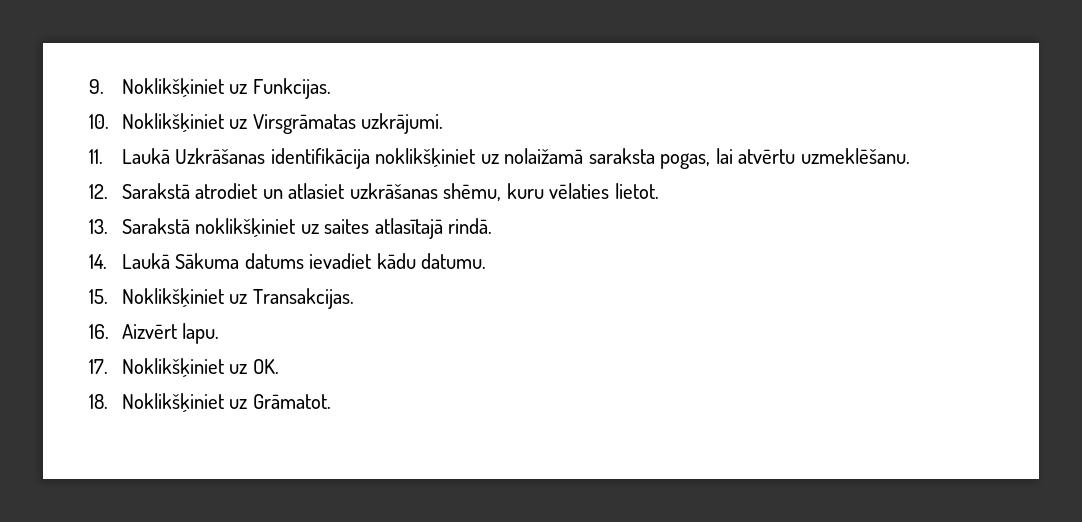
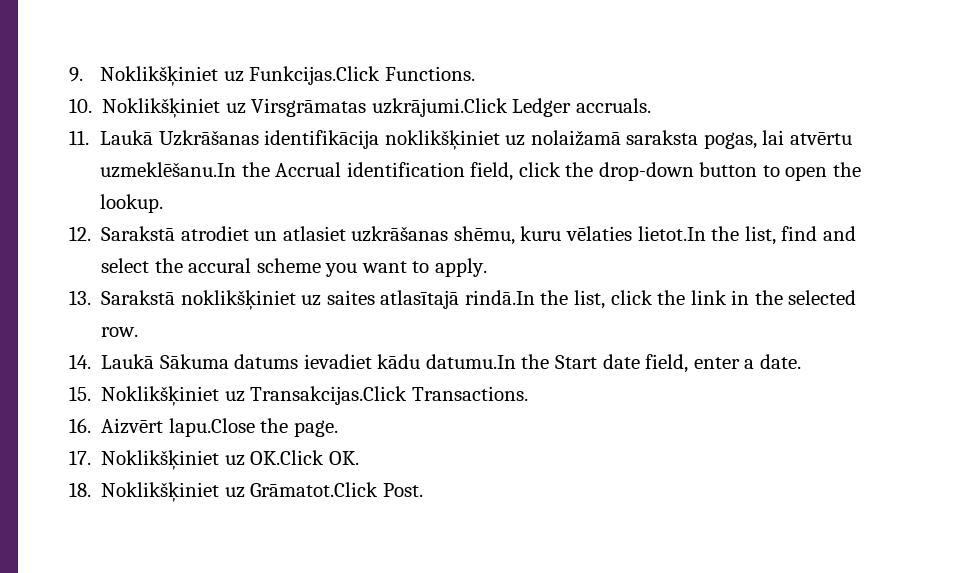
[252,78,331,99] Funkcijas. -> [249,66,475,85] Funkcijas.Click Functions.
[361,113,444,134] uzkrājumi. -> [371,98,651,117] uzkrājumi.Click Ledger accruals.
[800,148,910,164] uzmeklēšanu. -> [99,162,861,181] [99,194,163,213] uzmeklēšanu.In the Accrual identification field, click the drop-down button to open the lookup.
[614,183,659,199] lietot. -> [637,226,856,245] [101,258,487,277] lietot.In the list, find and select the accural scheme you want to apply.
[448,218,493,234] rindā. -> [464,290,857,309] [101,327,139,337] rindā.In the list, click the link in the selected row.
[421,253,487,269] datumu. -> [425,354,801,373] datumu.In the Start date field, enter a date.
[252,288,354,309] Transakcijas. -> [250,386,528,405] Transakcijas.Click Transactions.
[182,323,220,344] lapu. -> [168,418,338,437] lapu.Close the page.
(248, 369) none -> [250,450,325,465] OK.Click
[252,394,331,409] Grāmatot. -> [250,482,423,497] Grāmatot.Click Post.

